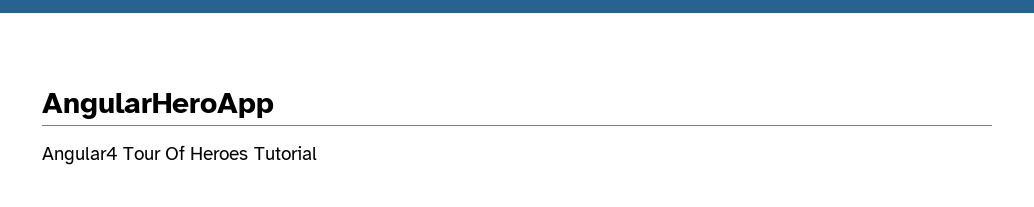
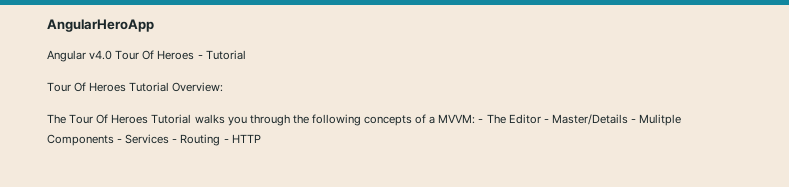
[42,145,317,165] Angular4 Tour Of Heroes Tutorial -> [47,50,246,62] [47,82,224,92] [47,114,682,126] [47,134,261,146] Angular v4.0 Tour Of Heroes - Tutorial // Tour Of Heroes Tutorial Overview: // The Tour Of Heroes Tutorial walks you through the following concepts of a MVVM: - The Editor - Master/Details - Mulitple Components - Services - Routing - HTTP

